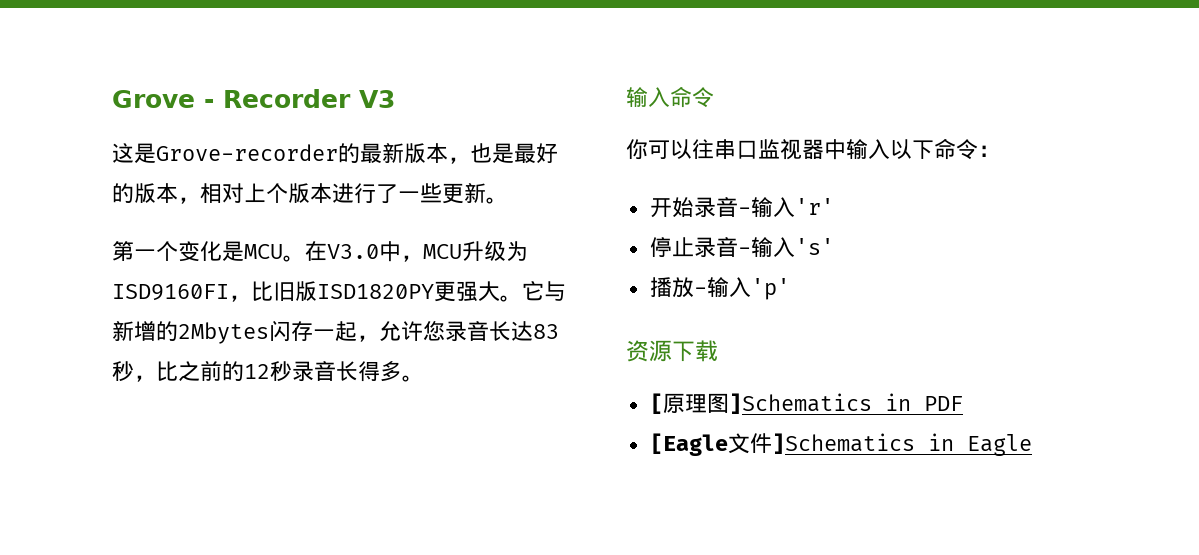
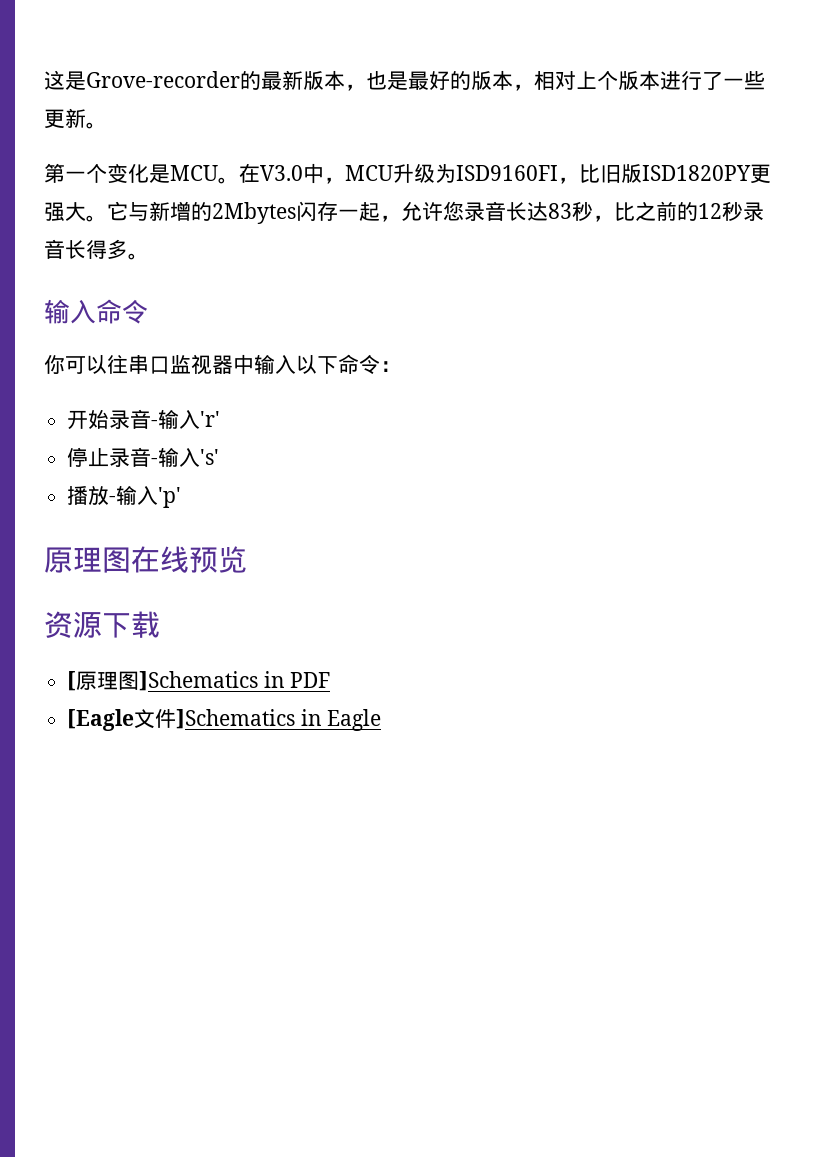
[112,89,395,108] Grove - Recorder V3 // -> (44, 80) none
(790, 289) none -> [44,546,247,573] // 原理图在线预览

